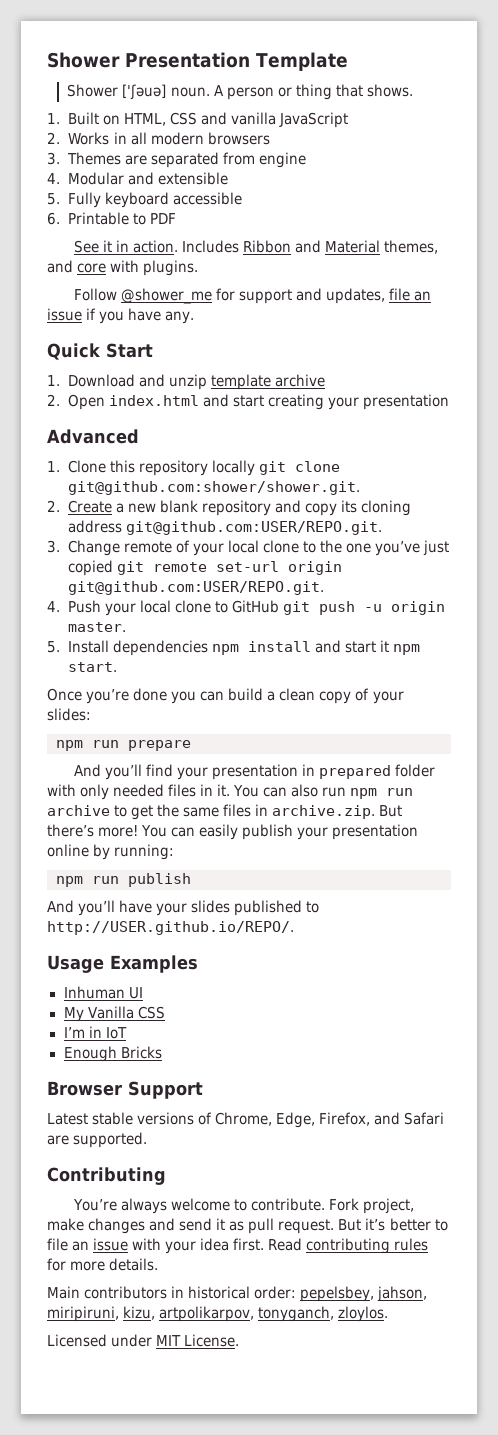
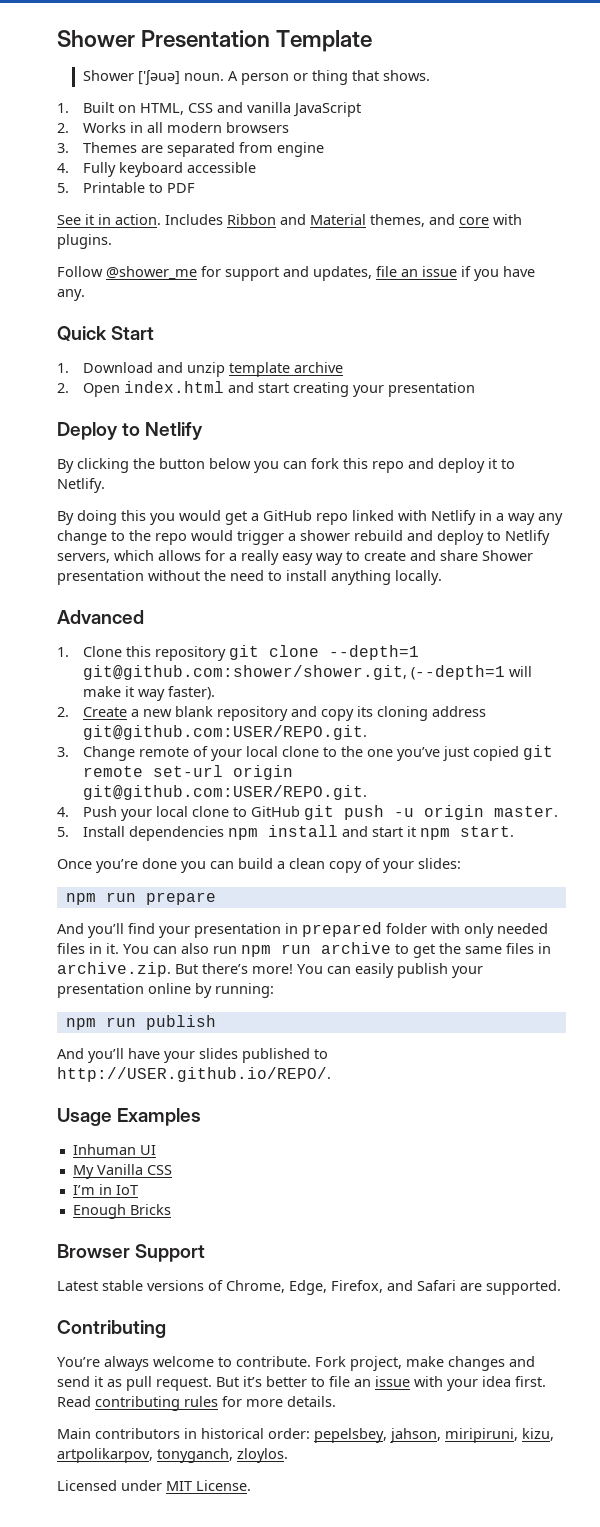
[67,172,228,185] [47,193,60,205] Modular and extensible // 5. -> (69, 168) none
[47,212,60,225] 6. -> [57,183,69,193] 5.
(449, 402) none -> [57,422,204,440] [57,458,515,473] [57,478,105,493] [57,510,563,525] [57,530,550,545] [57,550,533,565] [57,570,442,585] // Deploy to Netlify // By clicking the button below you can fork this repo and deploy it to Netlify. // By doing this you would get a GitHub repo linked with Netlify in a way any change to the repo would trigger a shower rebuild and deploy to Netlify servers, which allows for a really easy way to create and share Shower presentation without the need to install anything locally.
[211,460,255,476] locally -> (226, 653) none
[67,481,360,495] git@github.com:shower/shower.git. -> [328,645,419,660] [82,665,532,680] [82,686,215,701] --depth=1 git@github.com:shower/shower.git, (--depth=1 will make it way faster).

